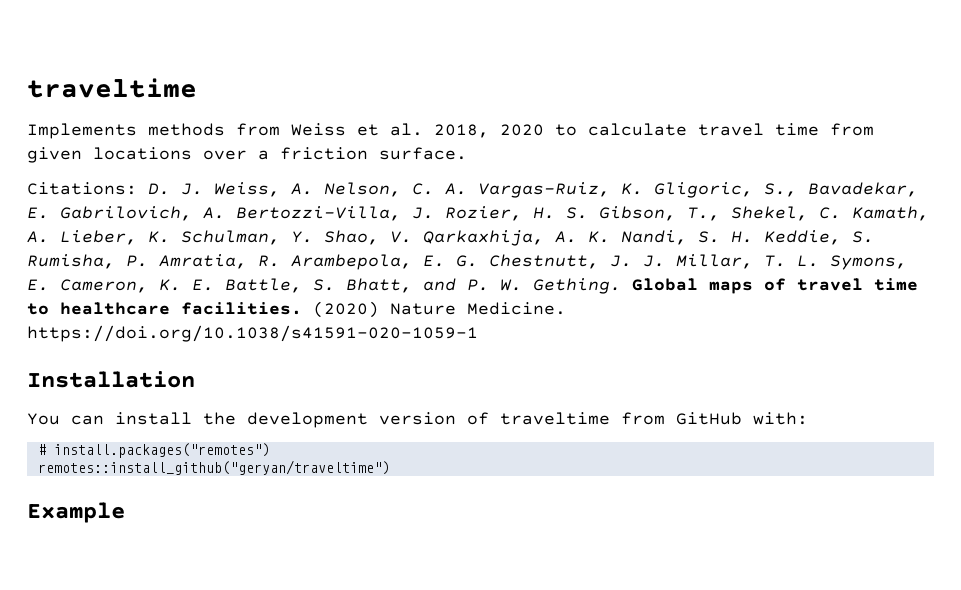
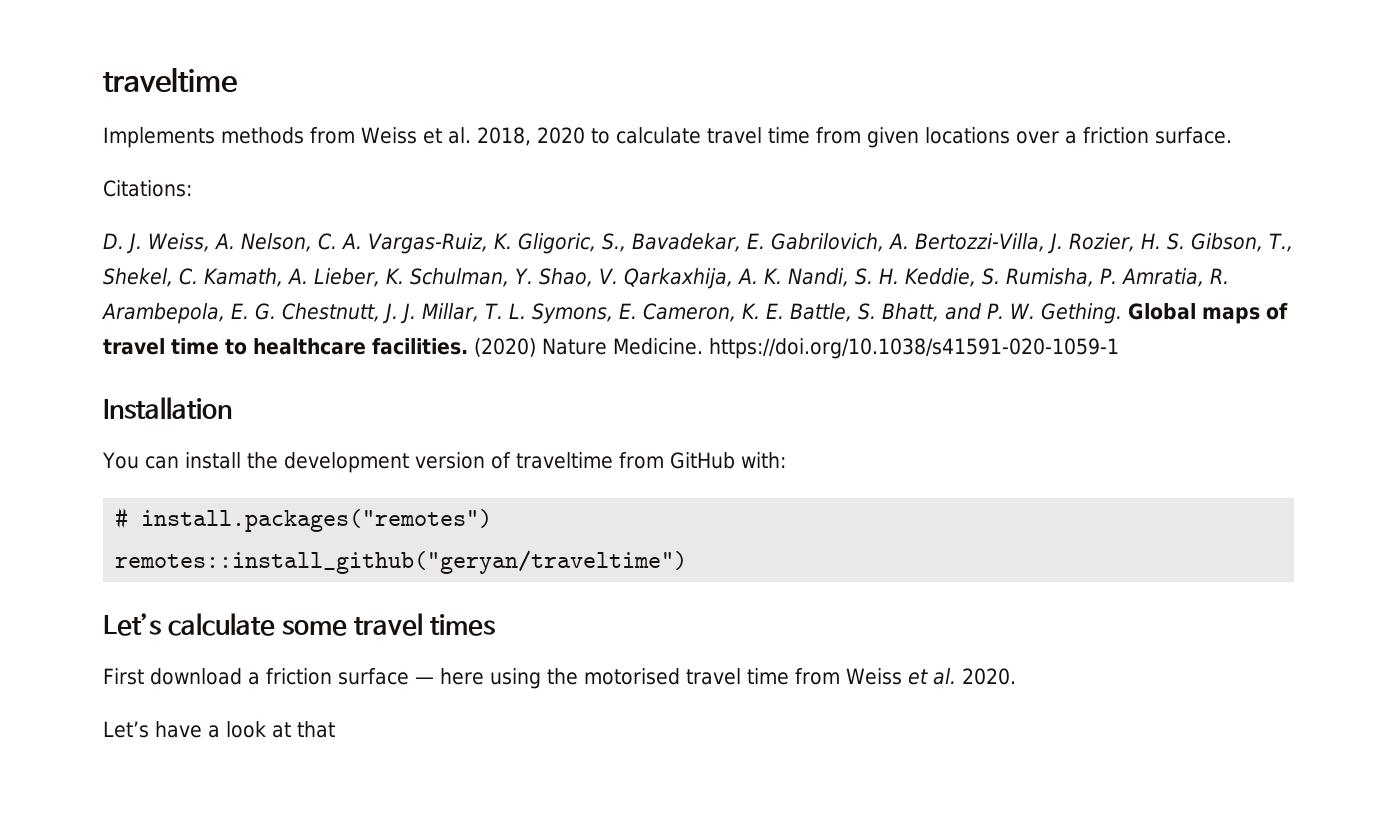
(137, 188) none -> (192, 188) //
[27,502,125,523] Example -> [103,613,496,636] [103,668,1016,689] [103,721,335,738] Let’s calculate some travel times // First download a friction surface — here using the motorised travel time from Weiss et al. 2020. // Let’s have a look at that

